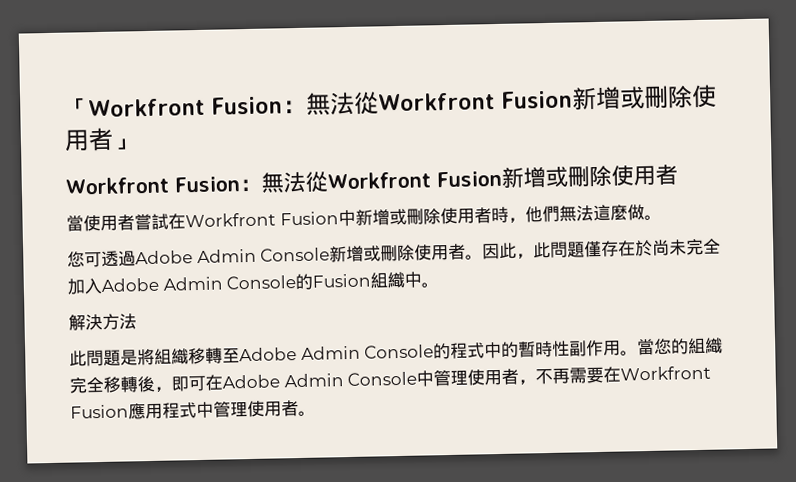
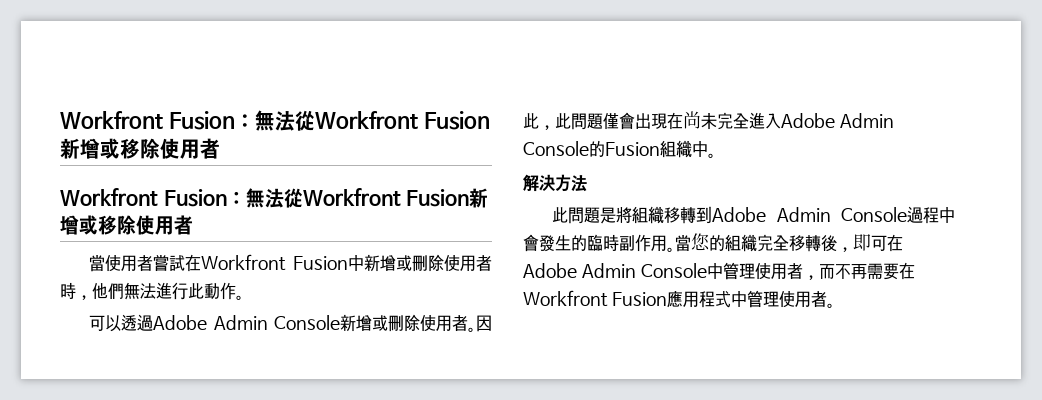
[64,84,717,118] [64,127,138,152] [65,166,590,195] 「Workfront Fusion：無法從Workfront Fusion新增或刪除使用者」 // Workfront Fusion：無法從Workfront Fusion新增或刪 -> [60,110,490,131] [60,138,220,159] [60,188,489,208] [60,215,117,235] Workfront Fusion：無法從Workfront Fusion新增或移除使用者 // Workfront Fusion：無法從Workfront Fusion新增或移
[592,203,662,222] [67,251,102,268] 這麼做。 // 您可 -> [156,282,244,300] [89,315,122,332] 進行此動作。 // 可以
[601,239,654,257] 存在於 -> [619,112,683,130] 會出現在
[67,278,86,295] 加 -> [749,112,765,129] 進
[222,340,571,364] 至Adobe Admin Console的程式中的暫時性 -> [696,206,955,224] [523,234,619,252] 到Adobe Admin Console過程中會發生的臨時
(537, 382) none -> [818,264,835,279] 而

